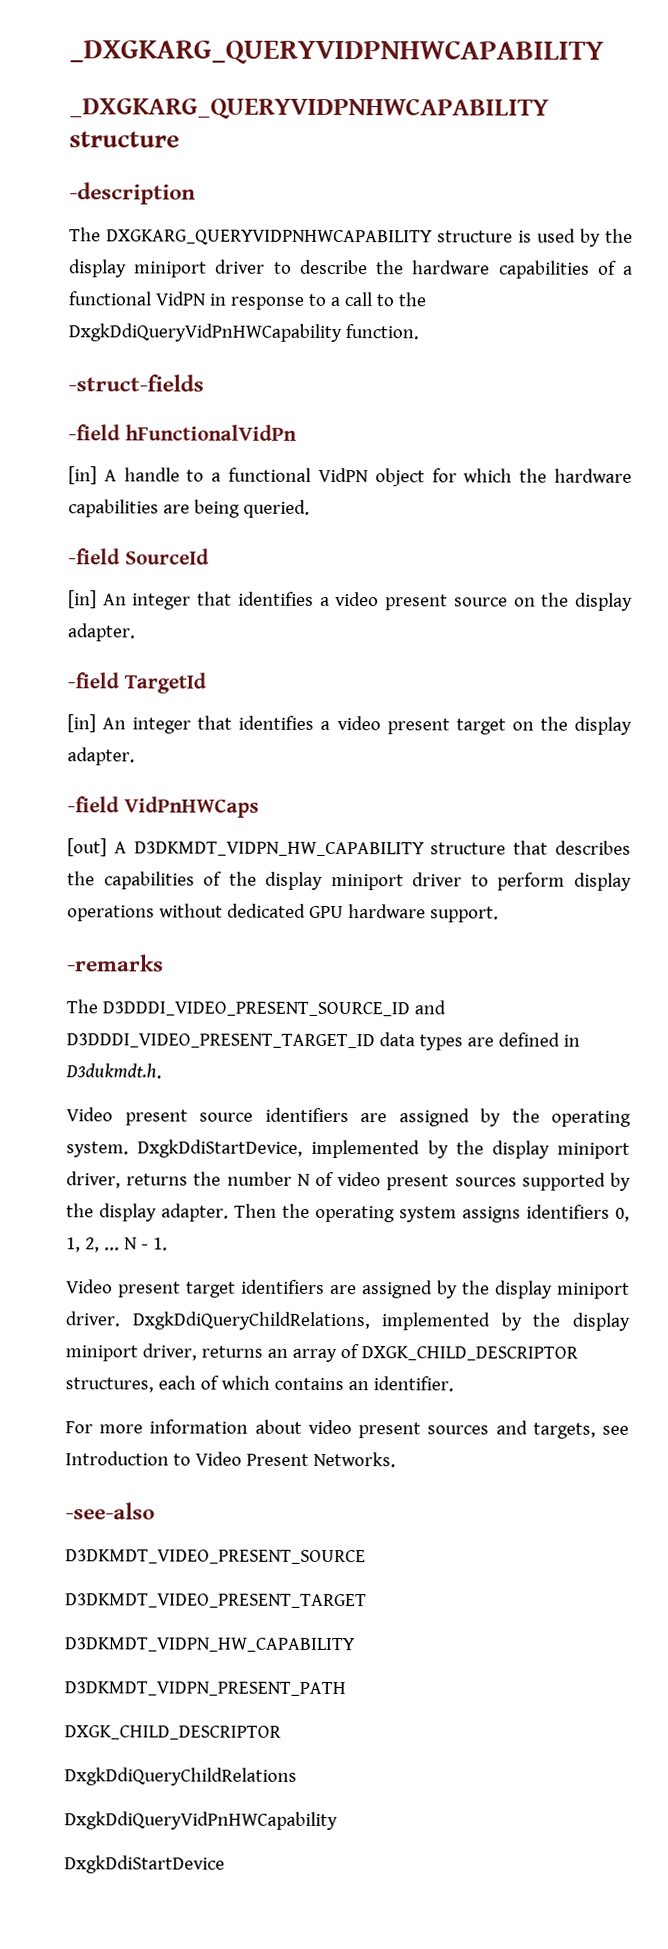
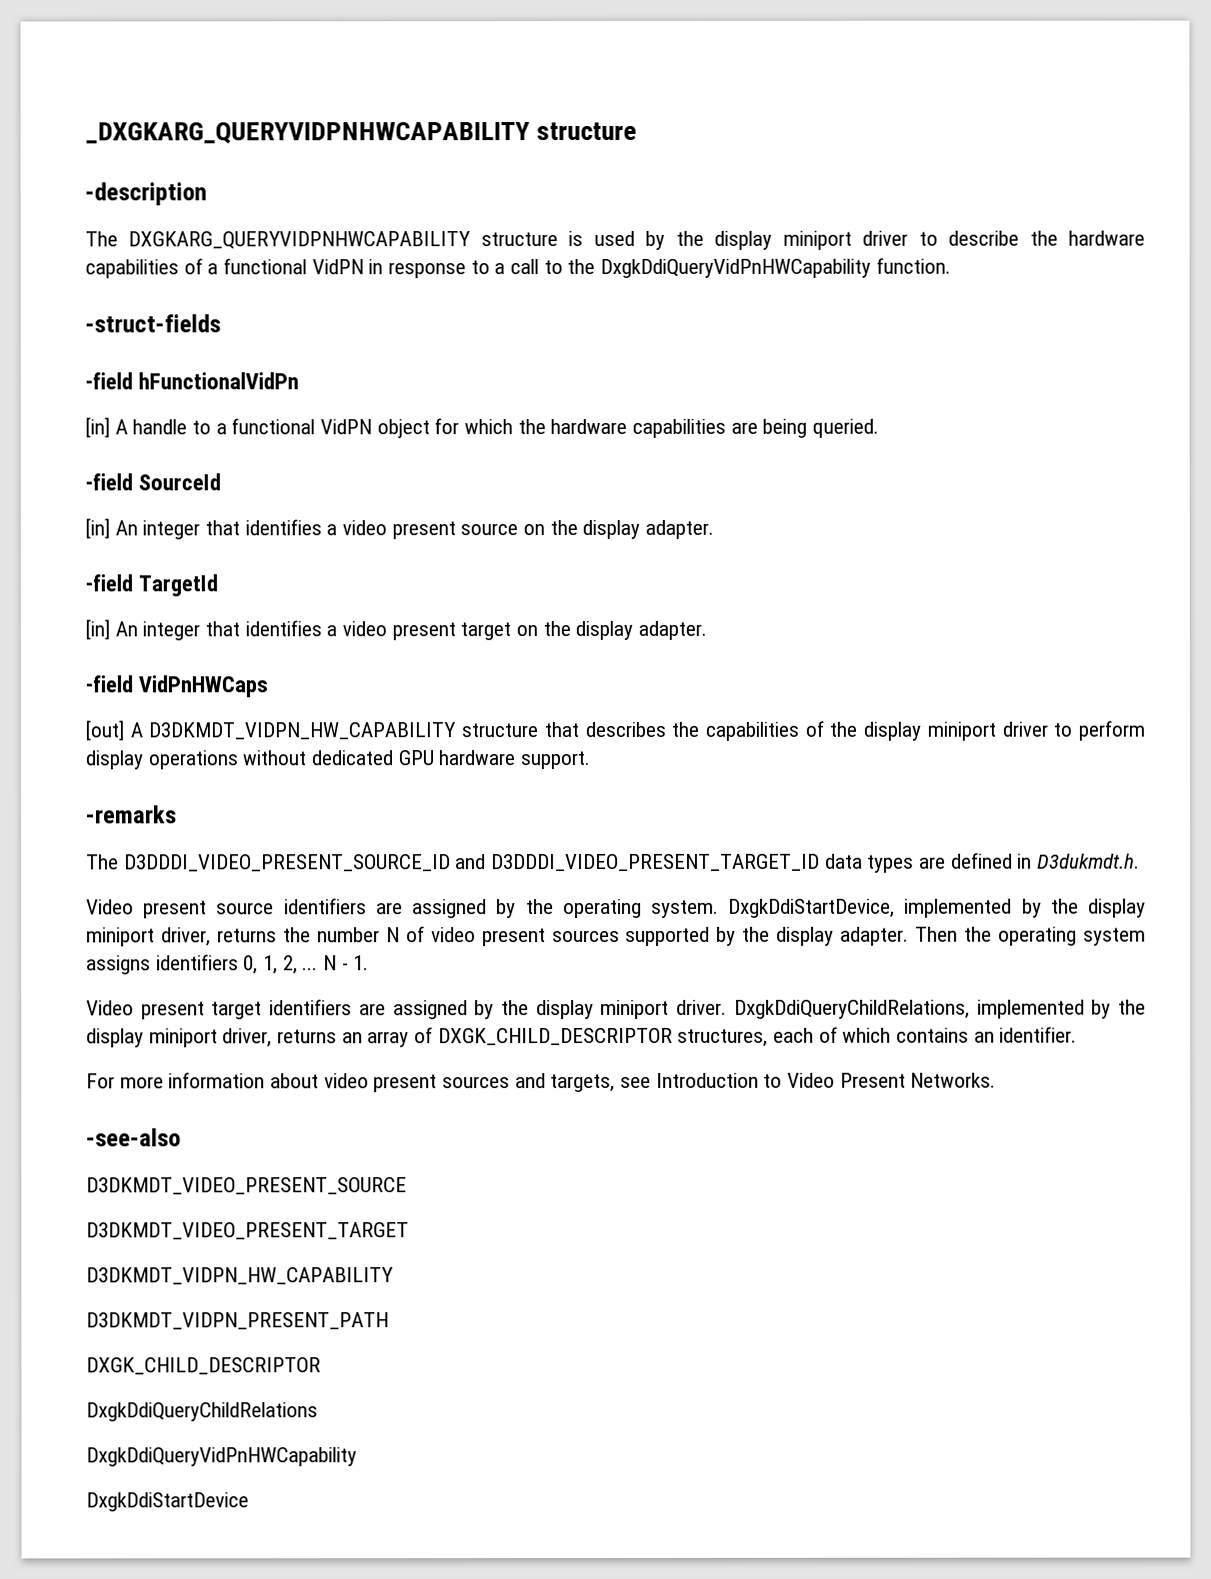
[69,39,604,65] [69,97,549,120] _DXGKARG_QUERYVIDPNHWCAPABILITY // _DXGKARG_QUERYVIDPNHWCAPABILITY -> [85,122,530,145] _DXGKARG_QUERYVIDPNHWCAPABILITY

